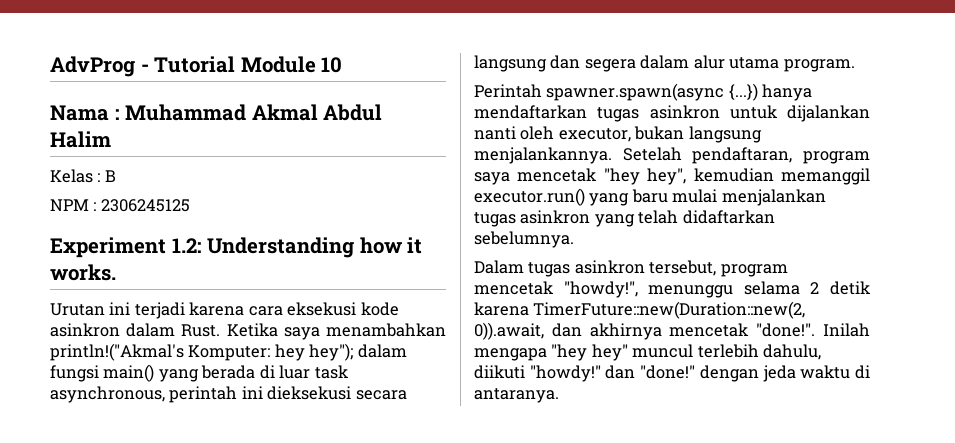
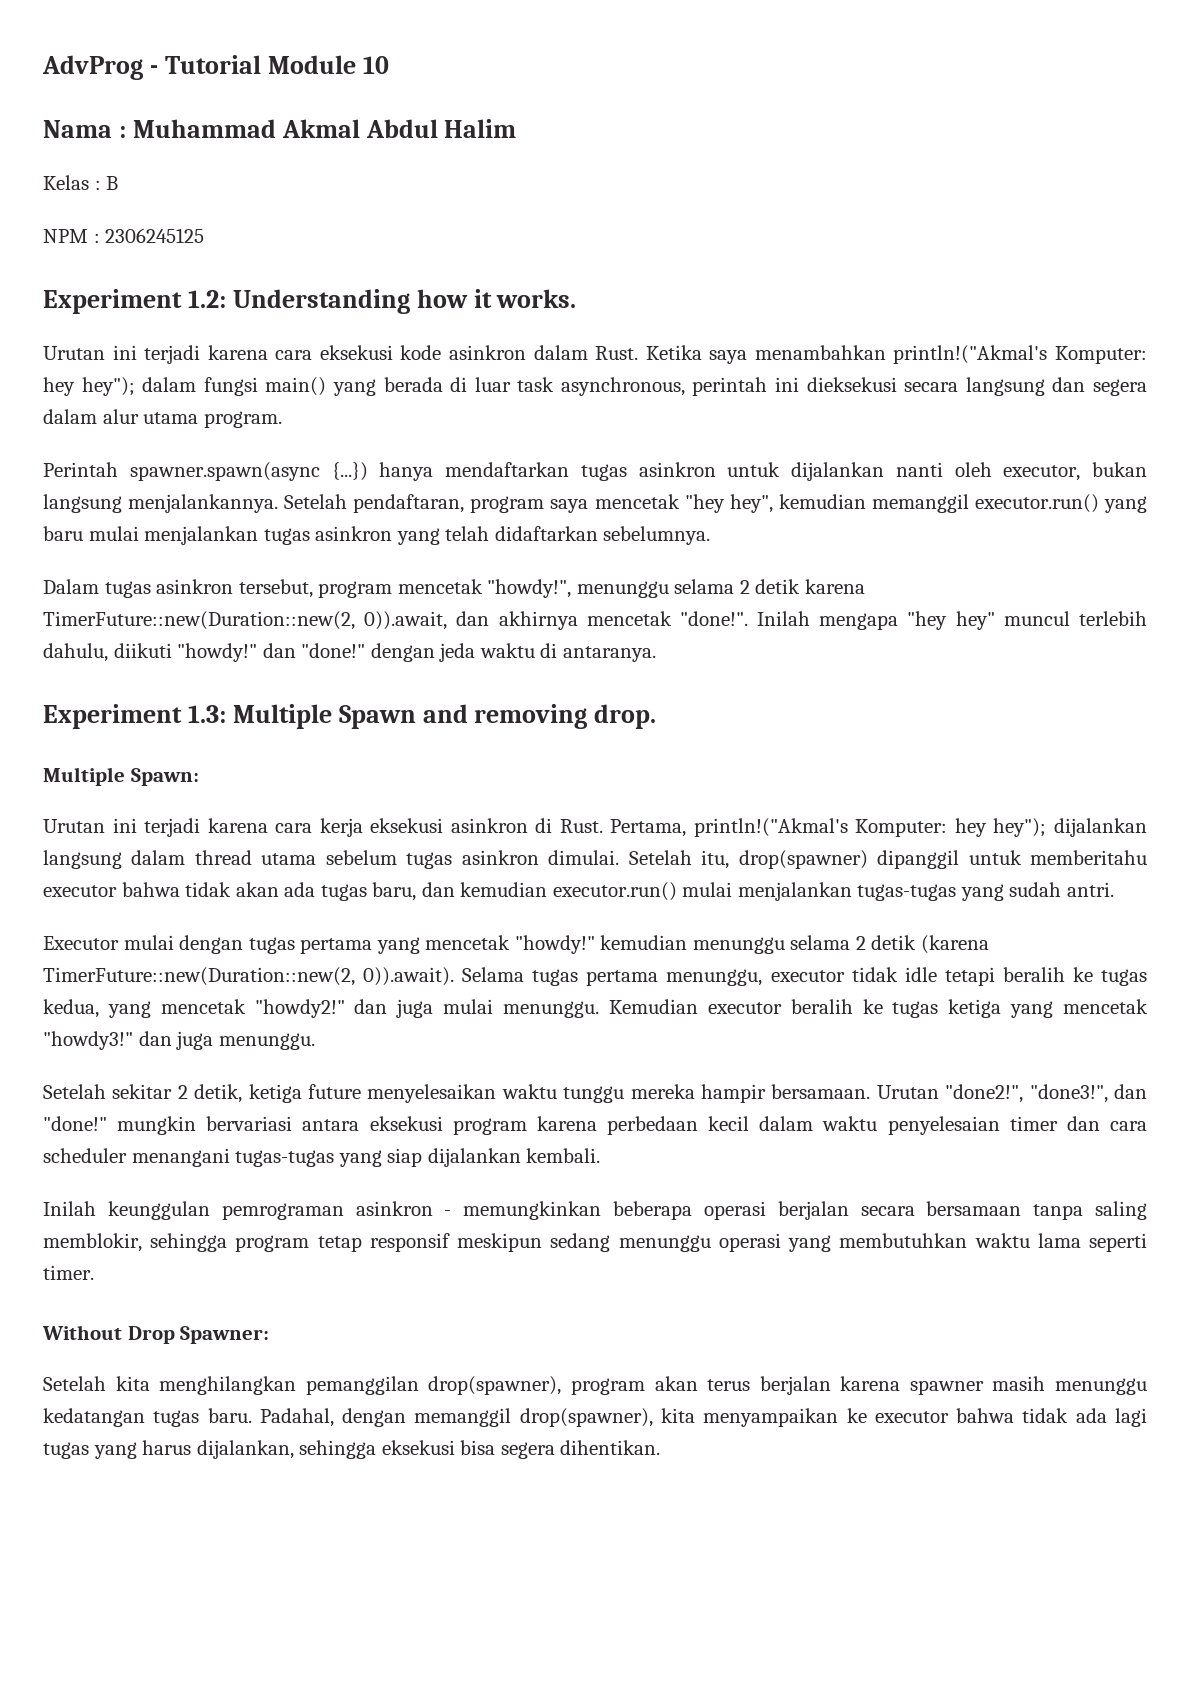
(559, 395) none -> [43,704,657,729] [43,767,199,786] [43,818,1147,837] [43,850,1147,869] [43,882,1115,901] [43,935,989,954] [43,967,1148,986] [43,999,1148,1018] [43,1031,315,1050] [43,1084,1147,1103] [43,1116,1147,1135] [43,1148,601,1167] [43,1201,1147,1220] [43,1233,1148,1252] [43,1265,94,1280] [42,1325,270,1344] [43,1376,1148,1395] [43,1408,1147,1427] [43,1440,661,1459] // Experiment 1.3: Multiple Spawn and removing drop. // Multiple Spawn: // Urutan ini terjadi karena cara kerja eksekusi asinkron di Rust. Pertama, println!("Akmal's Komputer: hey hey"); dijalankan langsung dalam thread utama sebelum tugas asinkron dimulai. Setelah itu, drop(spawner) dipanggil untuk memberitahu executor bahwa tidak akan ada tugas baru, dan kemudian executor.run() mulai menjalankan tugas-tugas yang sudah antri. // Executor mulai dengan tugas pertama yang mencetak "howdy!" kemudian menunggu selama 2 detik (karena TimerFuture::new(Duration::new(2, 0)).await). Selama tugas pertama menunggu, executor tidak idle tetapi beralih ke tugas kedua, yang mencetak "howdy2!" dan juga mulai menunggu. Kemudian executor beralih ke tugas ketiga yang mencetak "howdy3!" dan juga menunggu. // Setelah sekitar 2 detik, ketiga future menyelesaikan waktu tunggu mereka hampir bersamaan. Urutan "done2!", "done3!", dan "done!" mungkin bervariasi antara eksekusi program karena perbedaan kecil dalam waktu penyelesaian timer dan cara scheduler menangani tugas-tugas yang siap dijalankan kembali. // Inilah keunggulan pemrograman asinkron - memungkinkan beberapa operasi berjalan secara bersamaan tanpa saling memblokir, sehingga program tetap responsif meskipun sedang menunggu operasi yang membutuhkan waktu lama seperti timer. // Without Drop Spawner: // Setelah kita menghilangkan pemanggilan drop(spawner), program akan terus berjalan karena spawner masih menunggu kedatangan tugas baru. Padahal, dengan memanggil drop(spawner), kita menyampaikan ke executor bahwa tidak ada lagi tugas yang harus dijalankan, sehingga eksekusi bisa segera dihentikan.

